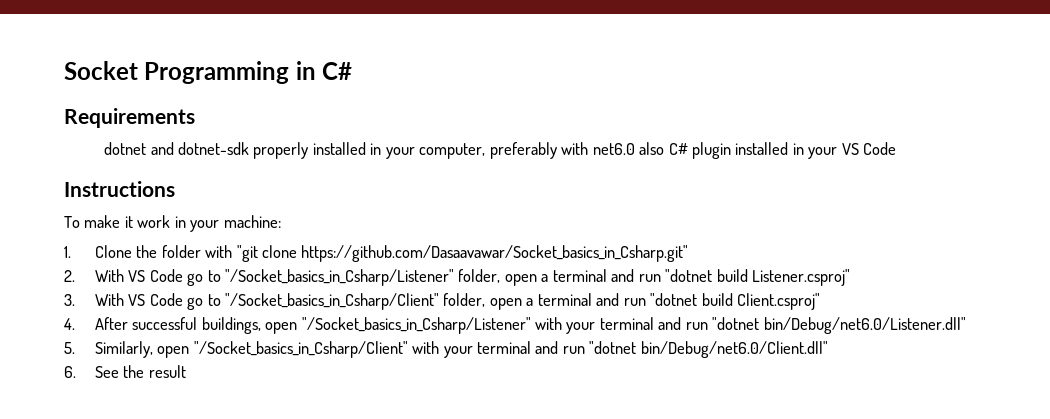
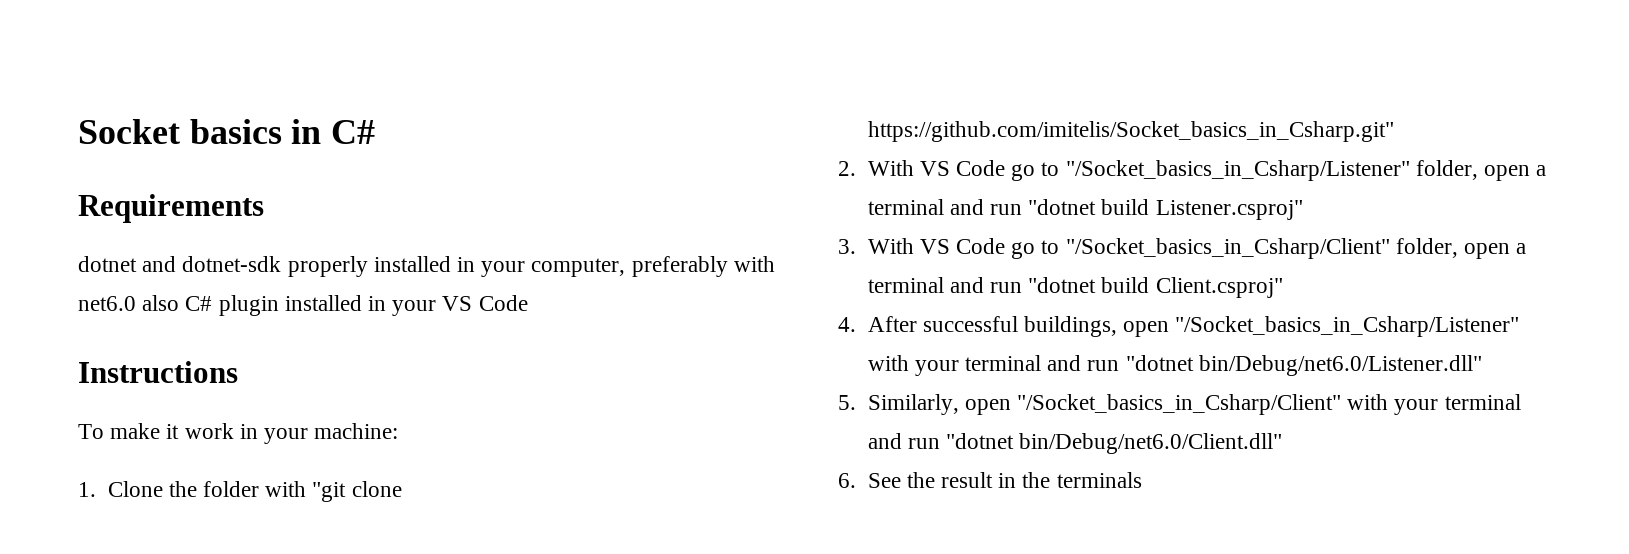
[144,61,290,84] Programming -> [189,119,282,144] basics
[301,245,689,262] https://github.com/Dasaavawar/Socket_basics_in_Csharp.git" -> [867,121,1394,142] https://github.com/imitelis/Socket_basics_in_Csharp.git"
(186, 371) none -> [998,472,1142,488] in the terminals

